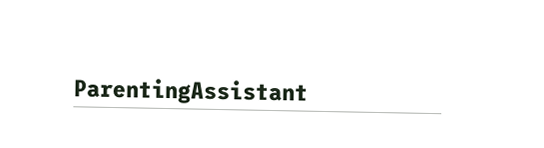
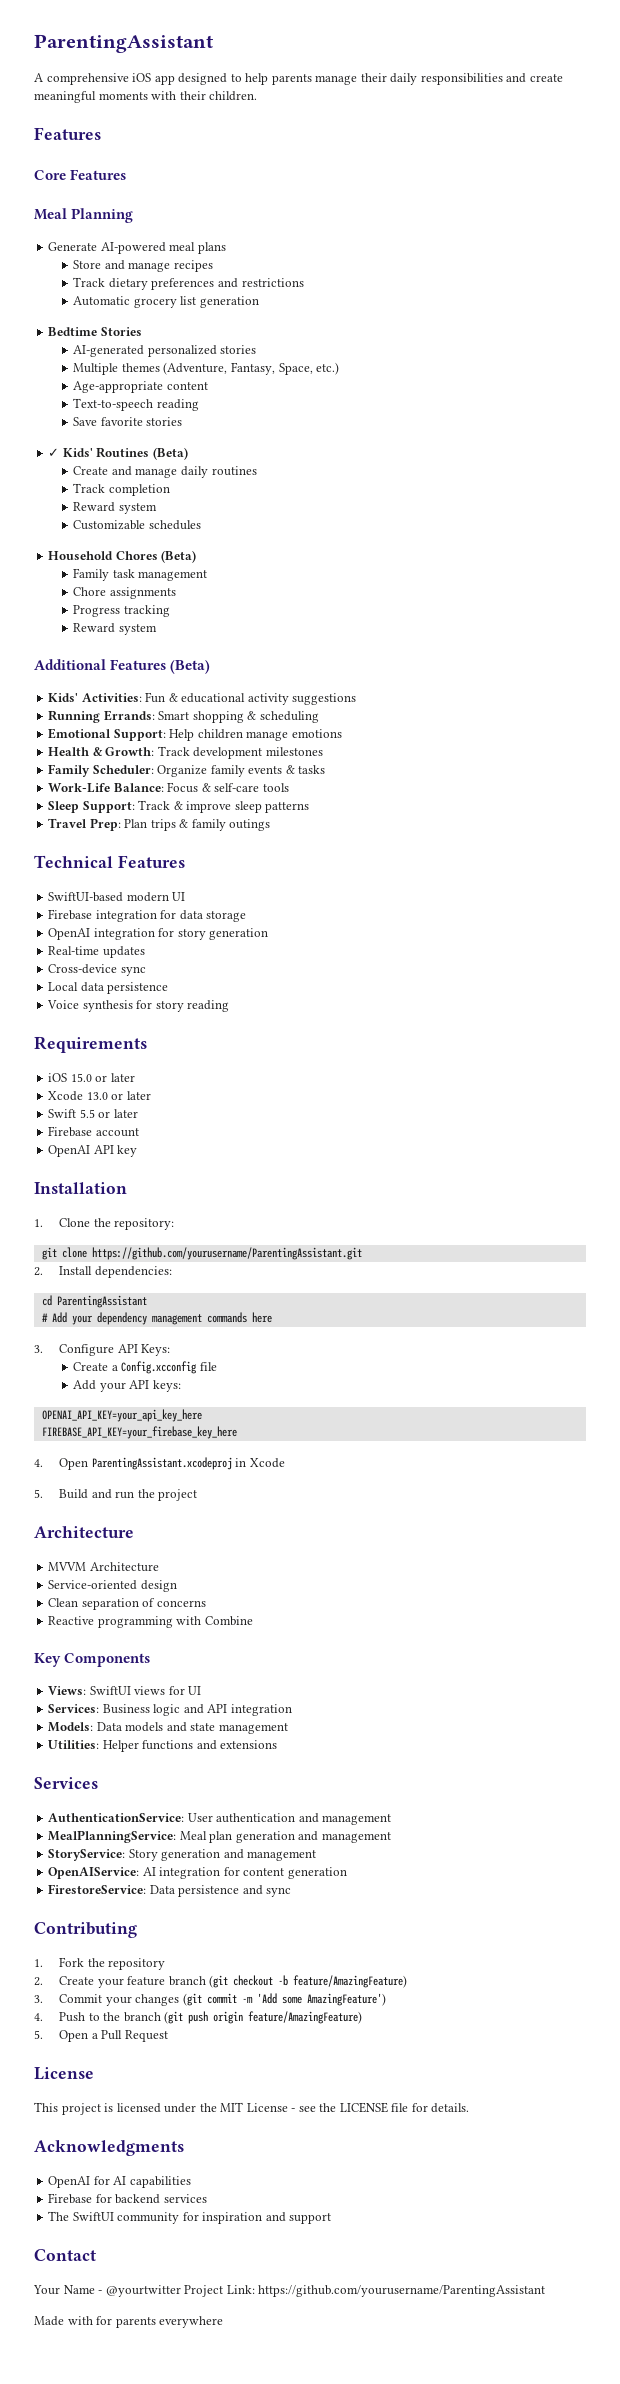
[73,77,308,106] ParentingAssistant -> [34,34,213,53] [34,73,563,85] [34,91,258,103] [34,127,101,140] [34,169,127,180] [34,208,134,223] [48,242,226,254] [73,260,213,272] [73,277,304,290] [73,296,259,308] [48,327,142,336] [73,345,257,357] [73,362,340,375] [73,381,208,393] [73,398,199,411] [73,417,183,426] [48,447,188,460] [73,466,257,478] [73,483,170,496] [73,502,157,514] [73,520,201,530] [48,550,197,563] [73,568,208,581] [73,587,176,599] [73,605,170,617] [73,623,157,635] [34,659,211,674] [48,692,357,705] [48,710,319,723] [48,728,342,741] [48,746,323,759] [48,764,326,777] [48,782,289,793] [48,800,310,813] [48,818,271,831] [34,855,185,868] [48,892,186,902] [48,909,247,922] [48,928,269,940] [48,946,145,958] [48,964,146,976] [48,982,169,994] [47,1000,230,1012] [34,1036,147,1053] [48,1073,135,1082] [48,1091,151,1101] [48,1109,138,1118] [48,1126,139,1137] [48,1145,138,1157] [34,1182,127,1194] [34,1218,175,1230] [41,1247,362,1260] [34,1266,172,1278] [41,1295,147,1308] [41,1312,272,1325] [34,1344,171,1356] [73,1361,217,1374] [73,1380,181,1392] [41,1409,202,1422] [41,1426,237,1439] [34,1457,285,1470] [34,1489,198,1501] [34,1526,134,1538] [48,1562,159,1572] [48,1580,177,1592] [48,1598,206,1610] [48,1616,253,1628] [34,1653,151,1667] [48,1686,202,1695] [48,1704,292,1716] [48,1722,288,1734] [48,1740,278,1752] [34,1777,98,1789] [48,1813,392,1825] [48,1830,391,1843] [48,1849,317,1861] [48,1867,347,1879] [48,1884,292,1897] [34,1922,137,1938] [34,1957,166,1970] [34,1975,408,1988] [34,1993,386,2006] [34,2011,363,2024] [34,2030,168,2042] [34,2067,94,2080] [34,2102,470,2115] [34,2140,184,2156] [48,2176,191,2188] [48,2193,207,2204] [48,2211,332,2224] [34,2249,96,2261] [33,2285,546,2297] [34,2316,224,2328] ParentingAssistant // A comprehensive iOS app designed to help parents manage their daily responsibilities and create meaningful moments with their children. // Features // Core Features // Meal Planning // Generate AI-powered meal plans // Store and manage recipes // Track dietary preferences and restrictions // Automatic grocery list generation // Bedtime Stories // AI-generated personalized stories // Multiple themes (Adventure, Fantasy, Space, etc.) // Age-appropriate content // Text-to-speech reading // Save favorite stories // ✓ Kids' Routines (Beta) // Create and manage daily routines // Track completion // Reward system // Customizable schedules // Household Chores (Beta) // Family task management // Chore assignments // Progress tracking // Reward system // Additional Features (Beta) // Kids' Activities: Fun & educational activity suggestions // Running Errands: Smart shopping & scheduling // Emotional Support: Help children manage emotions // Health & Growth: Track development milestones // Family Scheduler: Organize family events & tasks // Work-Life Balance: Focus & self-care tools // Sleep Support: Track & improve sleep patterns // Travel Prep: Plan trips & family outings // Technical Features // SwiftUI-based modern UI // Firebase integration for data storage // OpenAI integration for story generation // Real-time updates // Cross-device sync // Local data persistence // Voice synthesis for story reading // Requirements // iOS 15.0 or later // Xcode 13.0 or later // Swift 5.5 or later // Firebase account // OpenAI API key // Installation // 1. Clone the repository: // git clone https://github.com/yourusername/ParentingAssistant.git // 2. Install dependencies: // cd ParentingAssistant // # Add your dependency management commands here // 3. Configure API Keys: // Create a Config.xcconfig file // Add your API keys: // OPENAI_API_KEY=your_api_key_here // FIREBASE_API_KEY=your_firebase_key_here // 4. Open ParentingAssistant.xcodeproj in Xcode // 5. Build and run the project // Architecture // MVVM Architecture // Service-oriented design // Clean separation of concerns // Reactive programming with Combine // Key Components // Views: SwiftUI views for UI // Services: Business logic and API integration // Models: Data models and state management // Utilities: Helper functions and extensions // Services // AuthenticationService: User authentication and management // MealPlanningService: Meal plan generation and management // StoryService: Story generation and management // OpenAIService: AI integration for content generation // FirestoreService: Data persistence and sync // Contributing // 1. Fork the repository // 2. Create your feature branch (git checkout -b feature/AmazingFeature) // 3. Commit your changes (git commit -m 'Add some AmazingFeature') // 4. Push to the branch (git push origin feature/AmazingFeature) // 5. Open a Pull Request // License // This project is licensed under the MIT License - see the LICENSE file for details. // Acknowledgments // OpenAI for AI capabilities // Firebase for backend services // The SwiftUI community for inspiration and support // Contact // Your Name - @yourtwitter Project Link: https://github.com/yourusername/ParentingAssistant // Made with for parents everywhere

